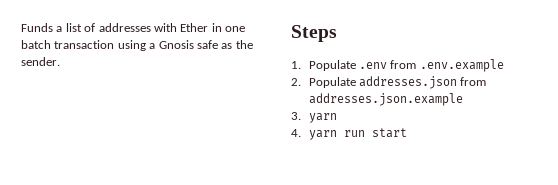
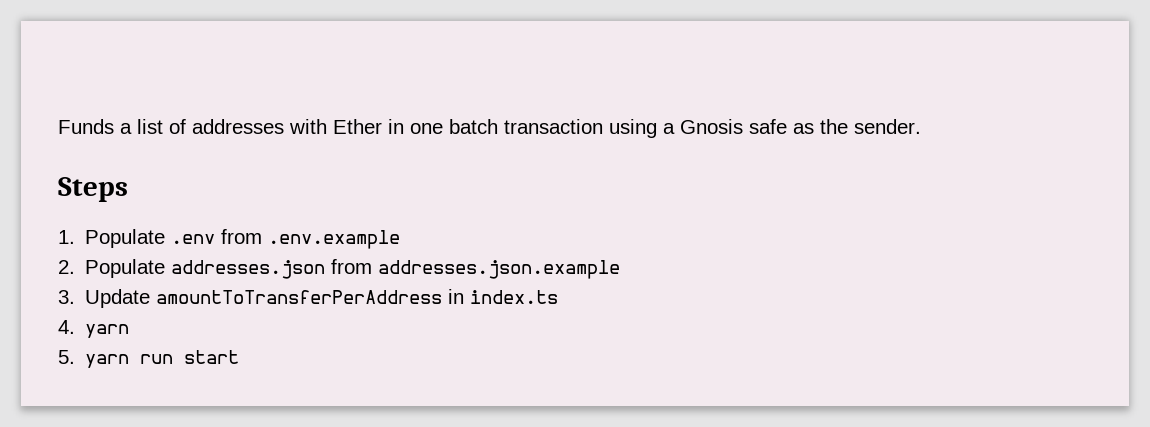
(301, 116) none -> [85,289,559,308] [58,320,75,334] Update amountToTransferPerAddress in index.ts // 4.
[291,129,301,137] 4. -> [58,350,75,364] 5.

